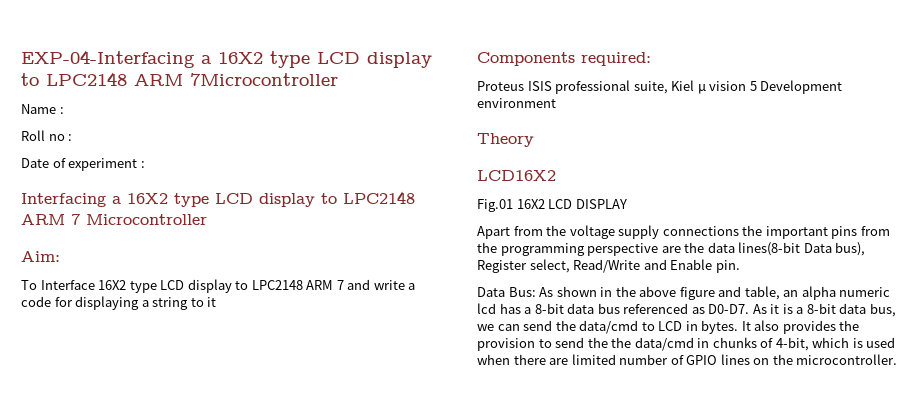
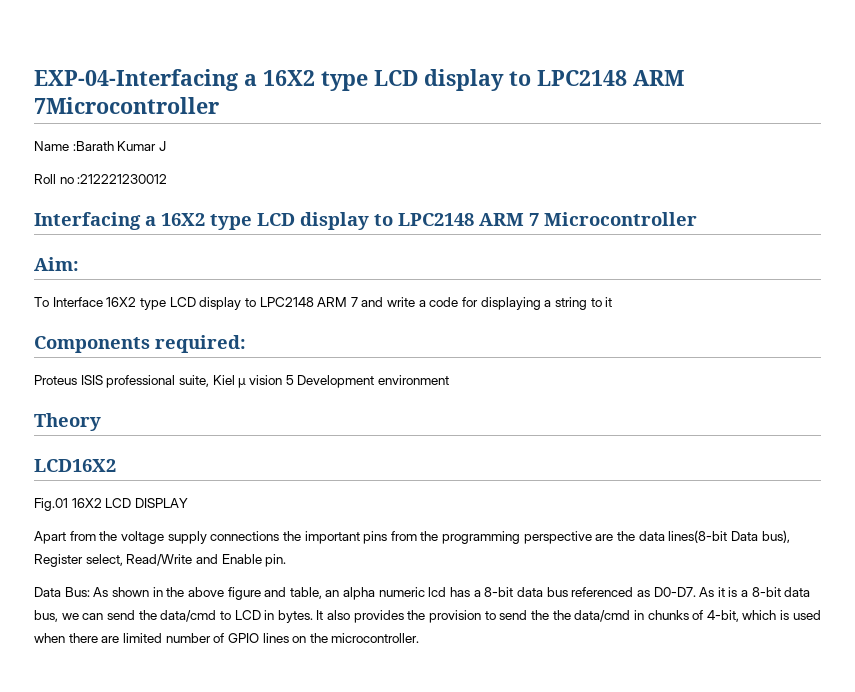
[59,107,64,114] : -> [72,141,166,151] :Barath Kumar J
[68,134,73,141] [21,158,145,171] : // Date of experiment : -> [77,174,168,184] :212221230012

